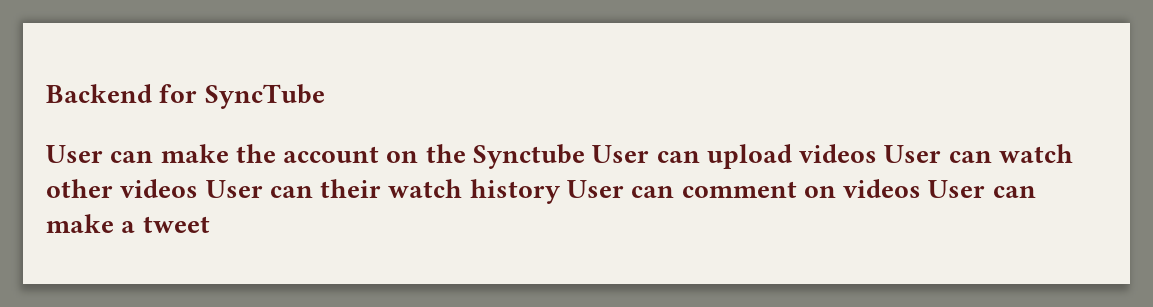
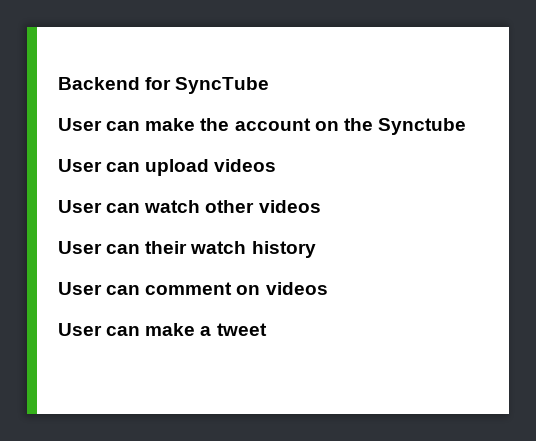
(586, 156) none -> (466, 126) //
(878, 153) none -> (277, 165) //
(199, 188) none -> (321, 206) //
(560, 191) none -> (316, 249) //
(922, 188) none -> (328, 288) //

